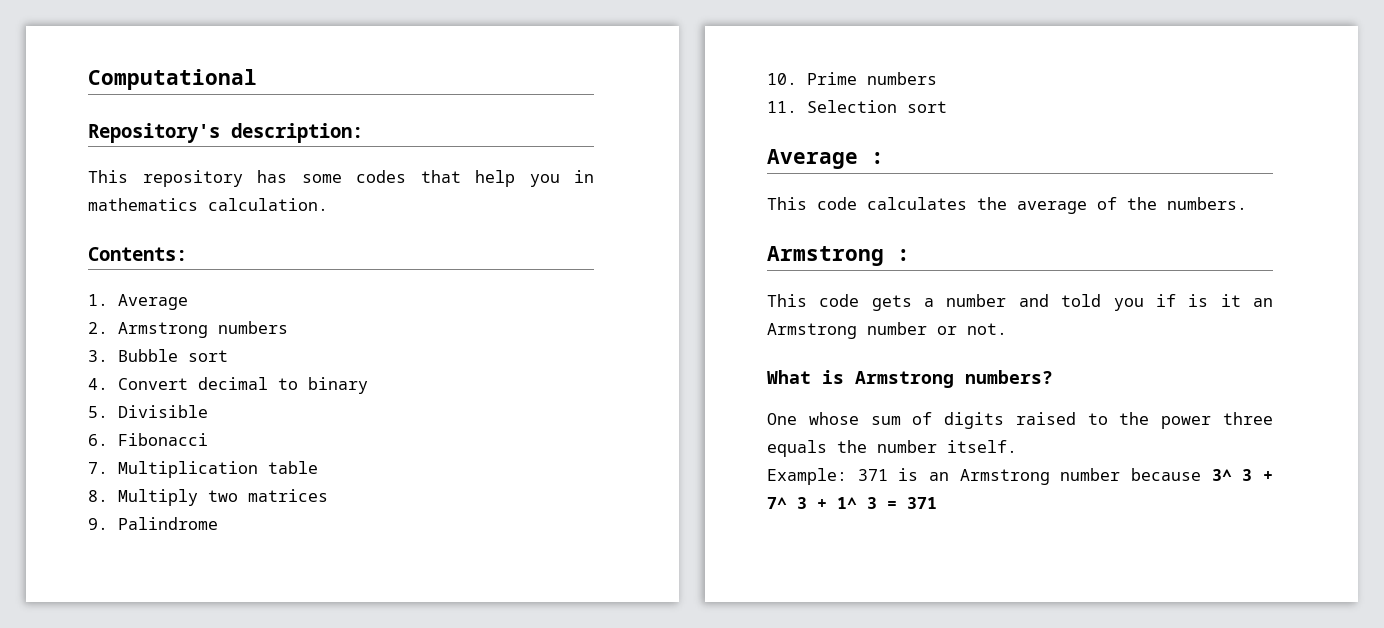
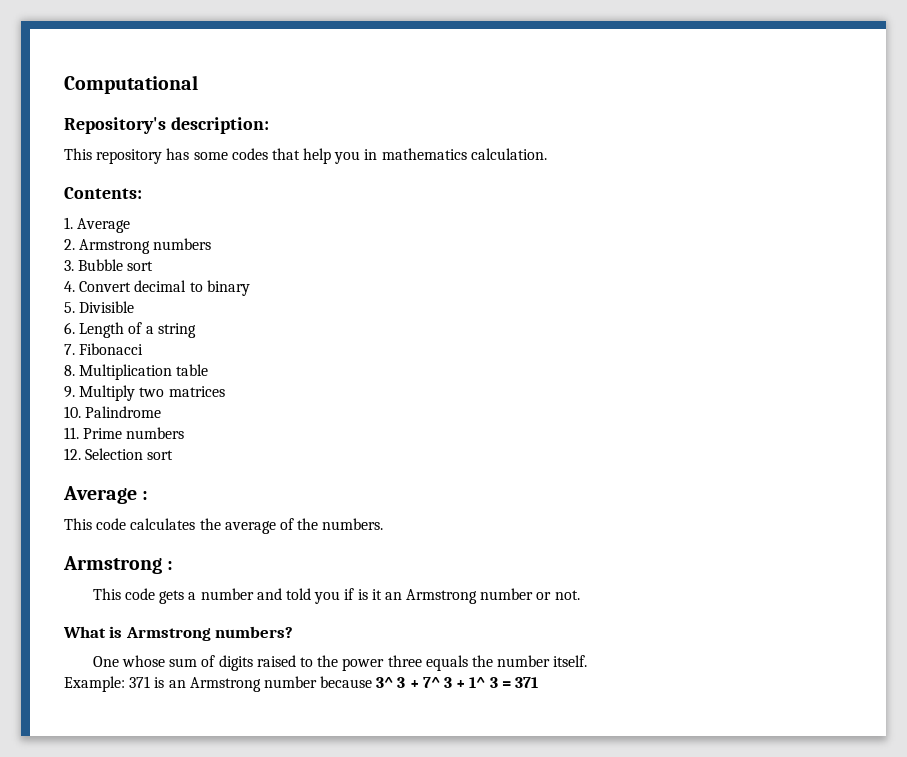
(108, 440) none -> [79,322,196,338] [64,344,75,355] Length of a string // 7.
[88,462,108,474] 7. -> [64,365,75,376] 8.
[88,490,108,502] 8. -> [64,386,75,398] 9.
[88,518,108,530] 9. -> [64,406,81,418] 10.
[767,73,797,85] 10. -> [64,427,79,439] 11.
[767,101,797,113] 11. -> [64,448,81,460] 12.

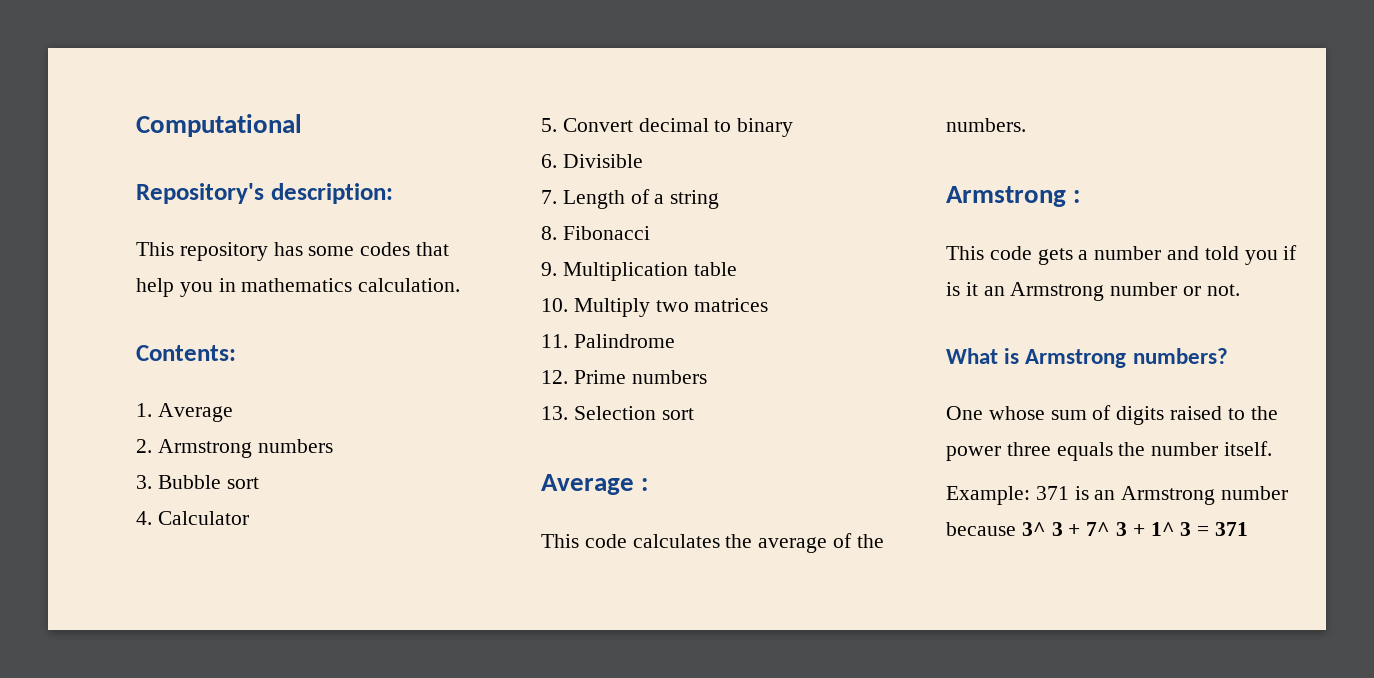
(75, 286) none -> [157,511,249,525] [541,118,557,132] Calculator // 5.
[64,302,75,313] 5. -> [541,154,557,168] 6.
[64,322,75,334] 6. -> [541,190,557,204] 7.
[64,344,75,355] 7. -> [541,226,557,240] 8.
[64,365,75,376] 8. -> [541,262,557,276] 9.
[64,386,75,398] 9. -> [541,298,568,312] 10.
[64,406,81,418] 10. -> [541,334,568,348] 11.
[64,427,79,439] 11. -> [541,370,568,384] 12.
[64,448,81,460] 12. -> [541,406,568,420] 13.

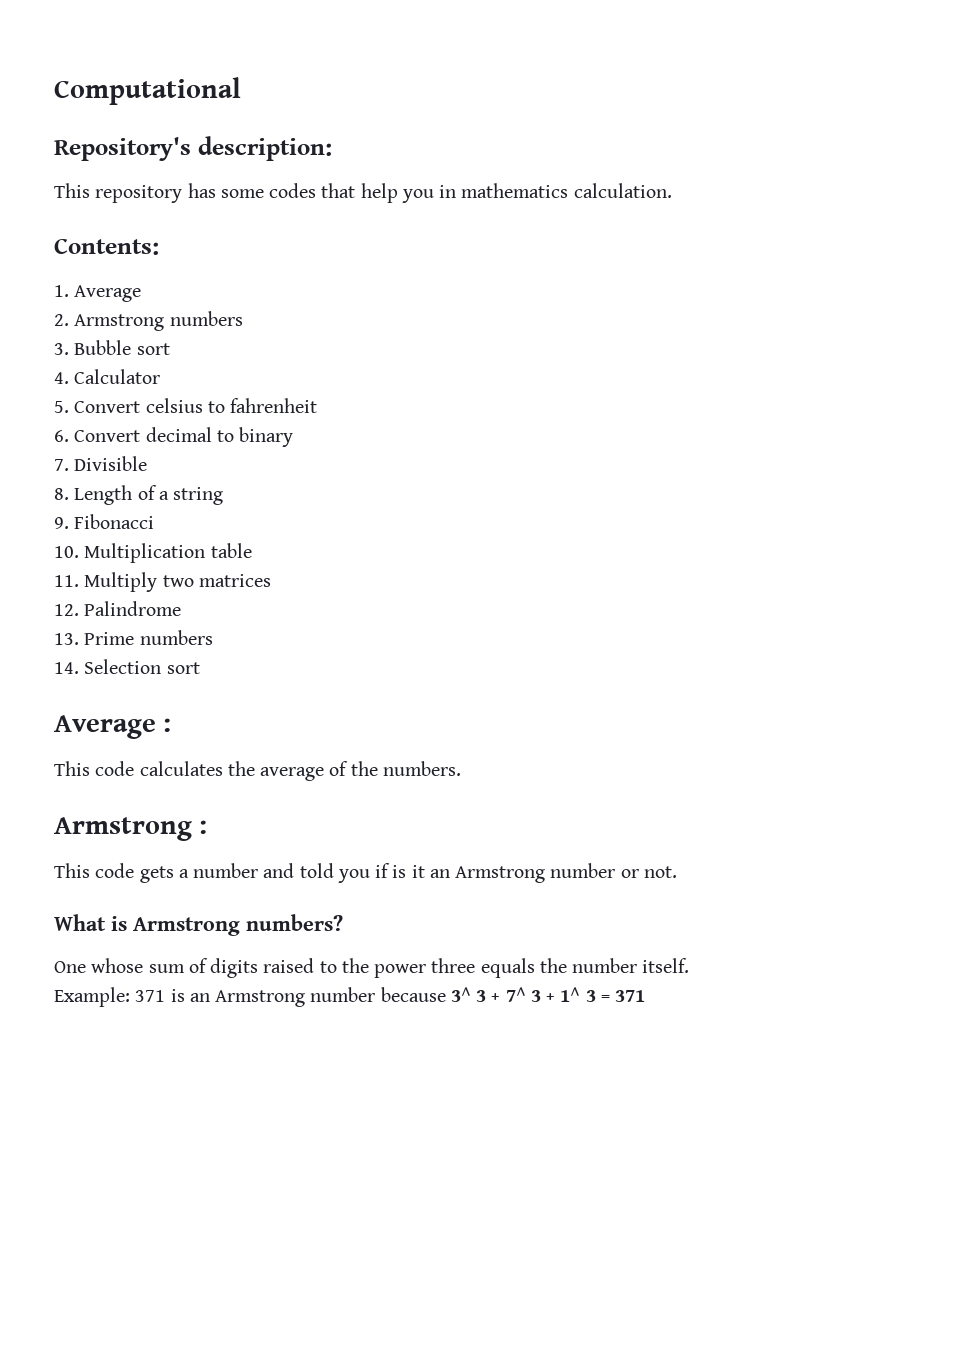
(633, 125) none -> [145,398,318,413] [54,430,141,442] celsius to fahrenheit // 6. Convert
[541,154,557,168] 6. -> [54,459,69,471] 7.
[541,190,557,204] 7. -> [54,488,69,500] 8.
[541,226,557,240] 8. -> [54,517,69,529] 9.
[541,262,557,276] 9. -> [54,546,79,558] 10.
[541,298,568,312] 10. -> [54,575,79,587] 11.
[541,334,568,348] 11. -> [54,604,79,616] 12.
[541,370,568,384] 12. -> [54,633,79,645] 13.
[541,406,568,420] 13. -> [54,662,79,674] 14.

